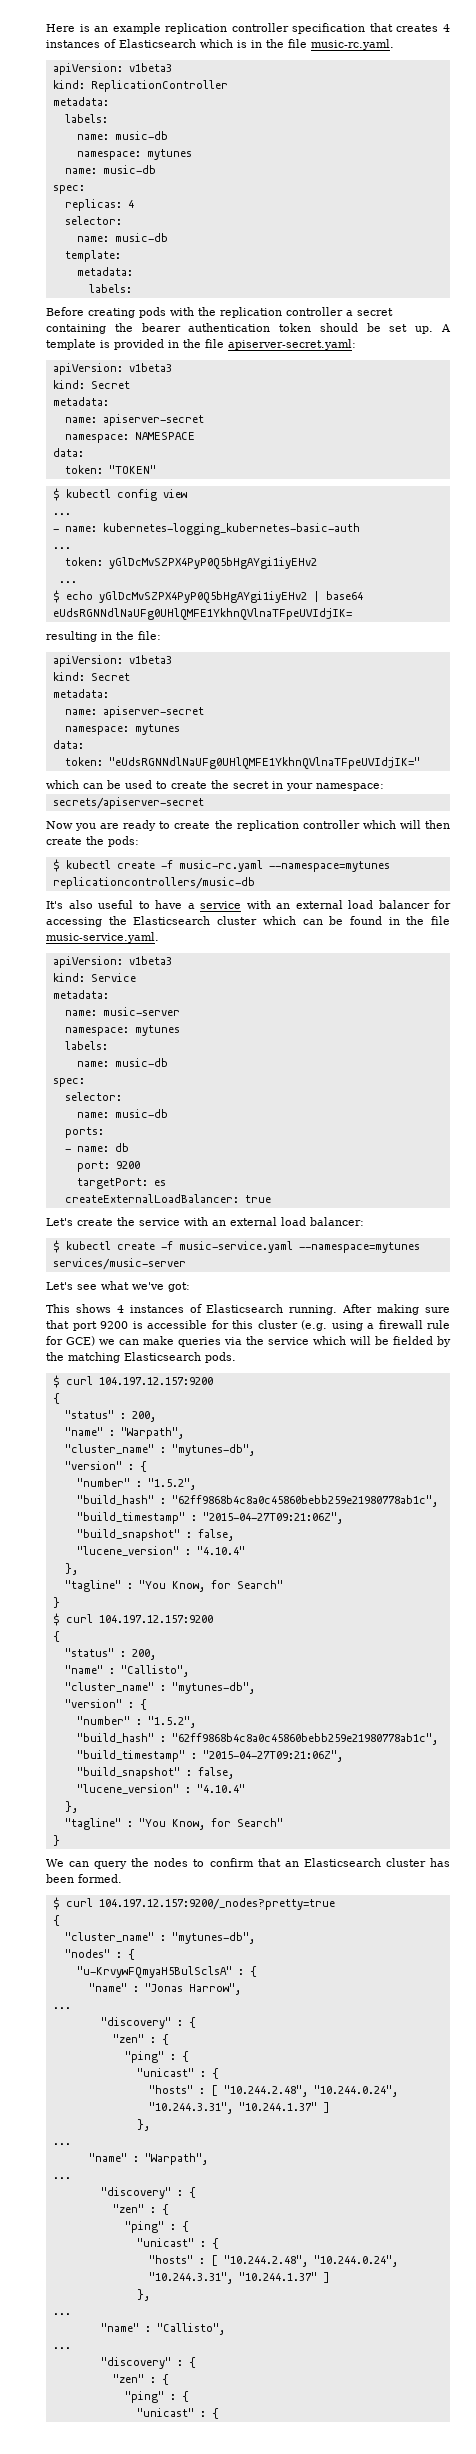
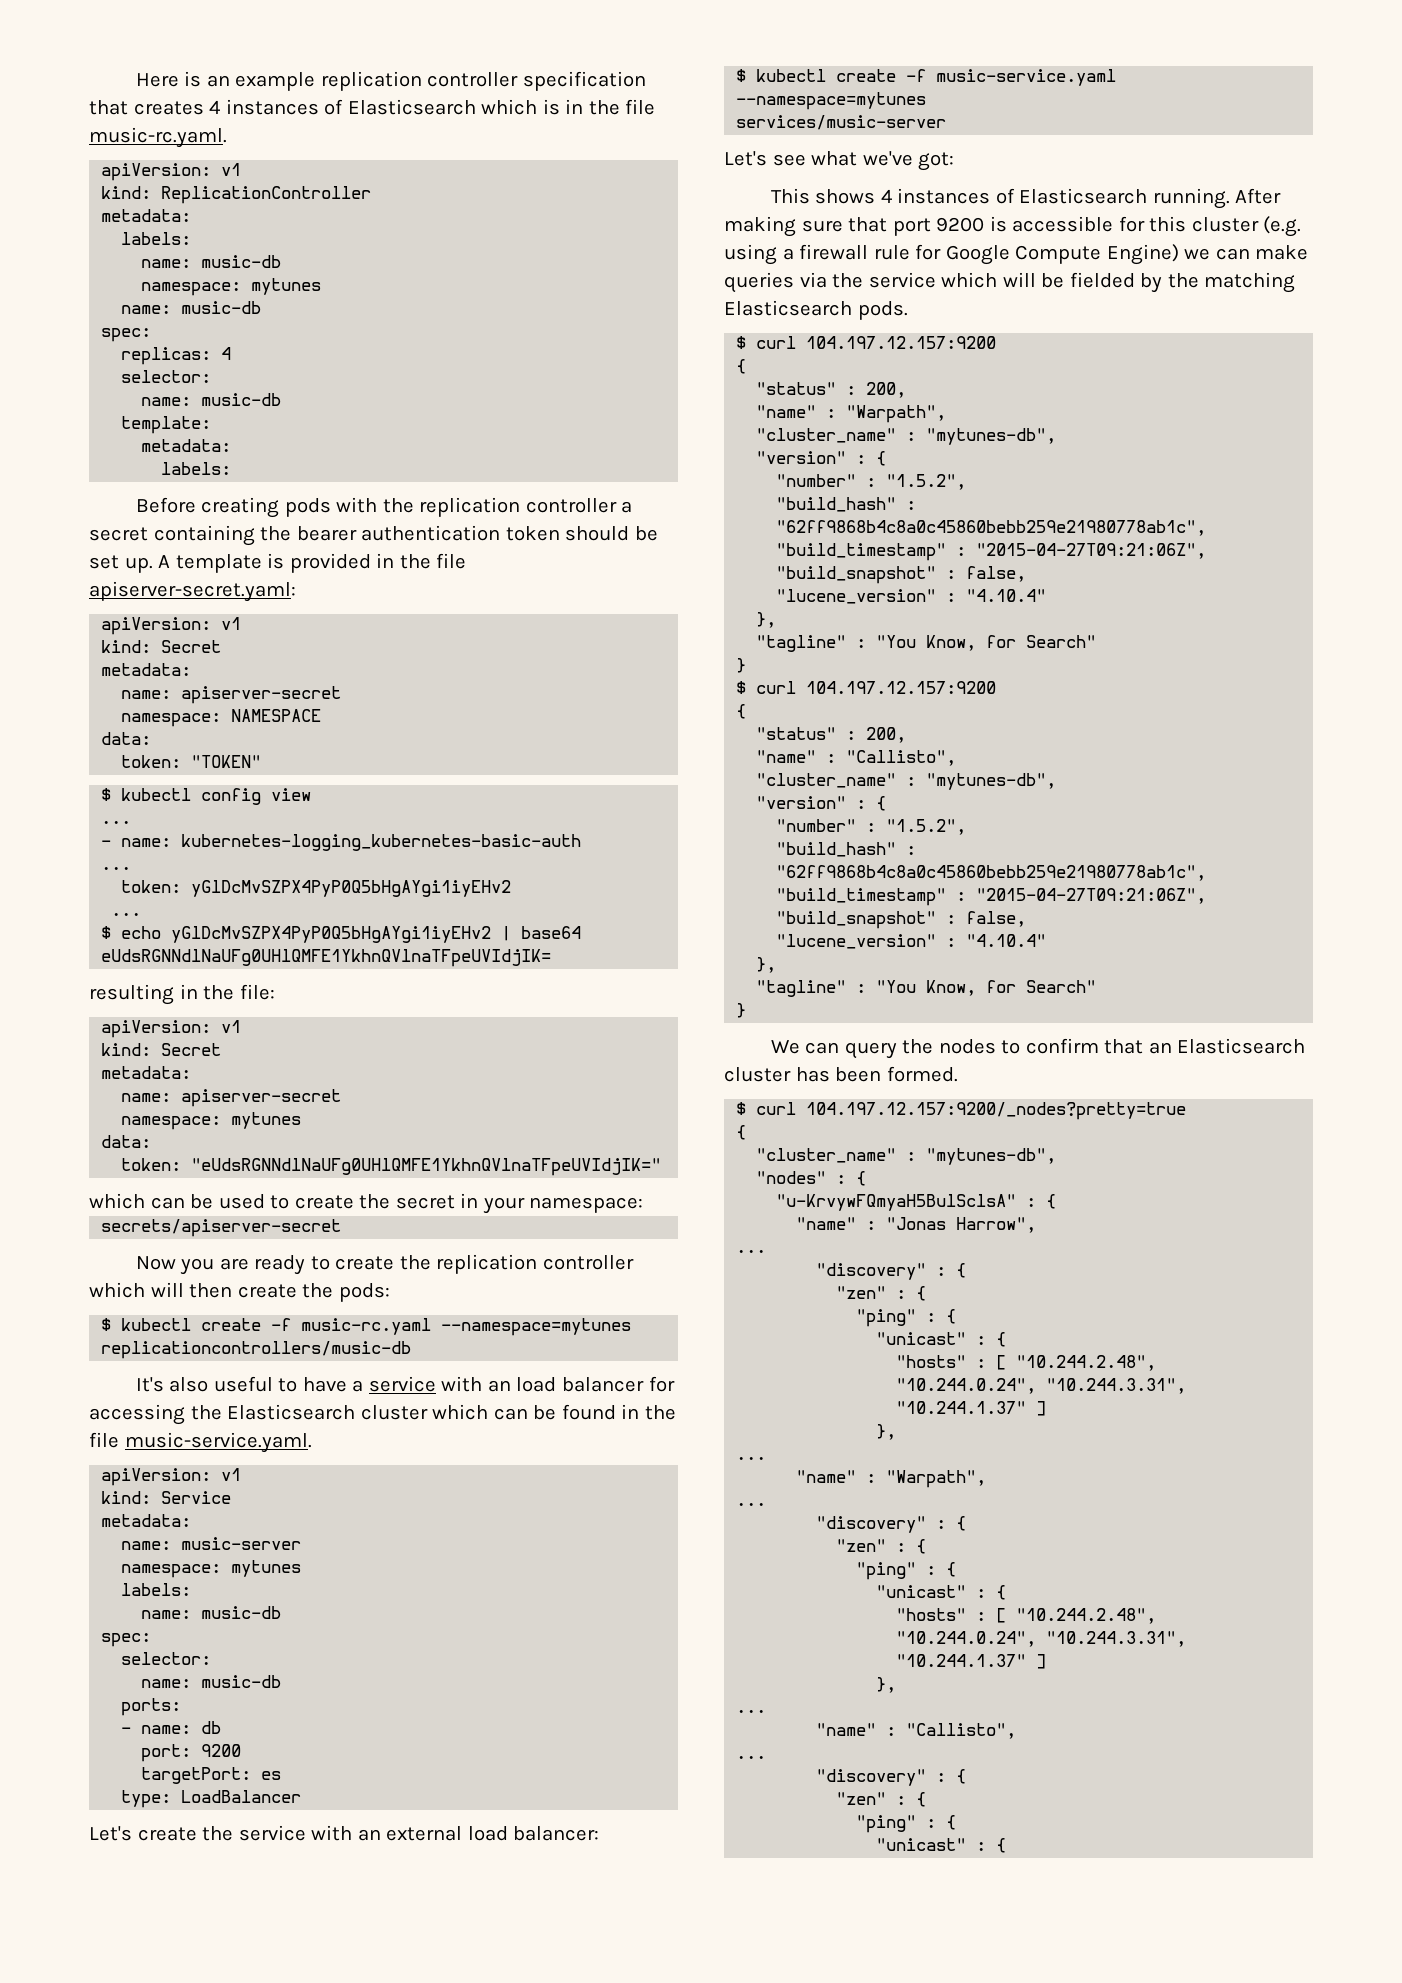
[128,63,172,72] v1beta3 -> [221,163,242,176] v1
[128,363,172,372] v1beta3 -> [221,617,242,630] v1
[128,655,172,664] v1beta3 -> [221,1020,242,1033] v1
[295,900,343,909] external -> (511, 1386) none
[128,956,172,965] v1beta3 -> [221,1468,242,1481] v1
[64,1194,271,1203] createExternalLoadBalancer: true -> [121,1790,302,1808] type: LoadBalancer
[66,1336,95,1346] GCE) -> [945,244,1179,265] Google Compute Engine)

